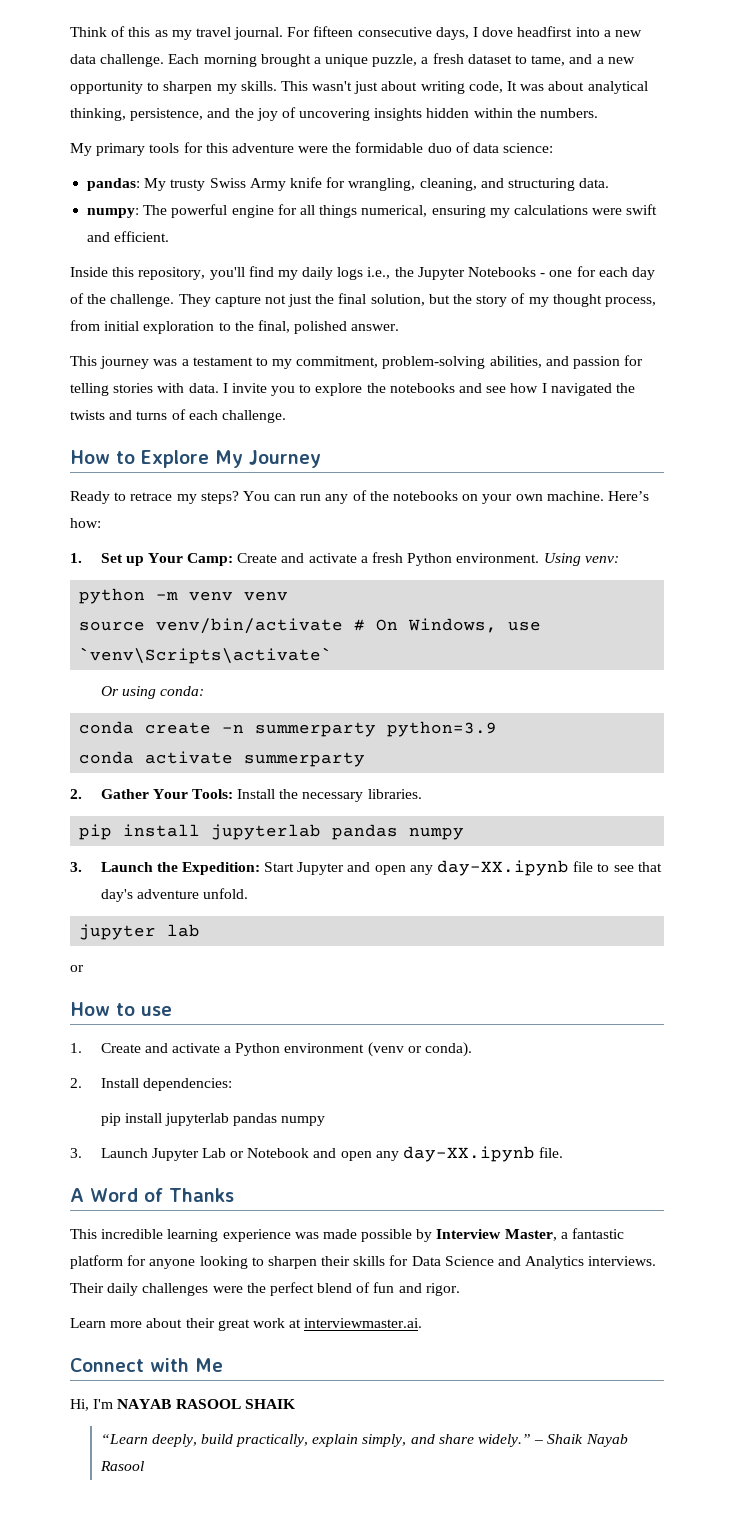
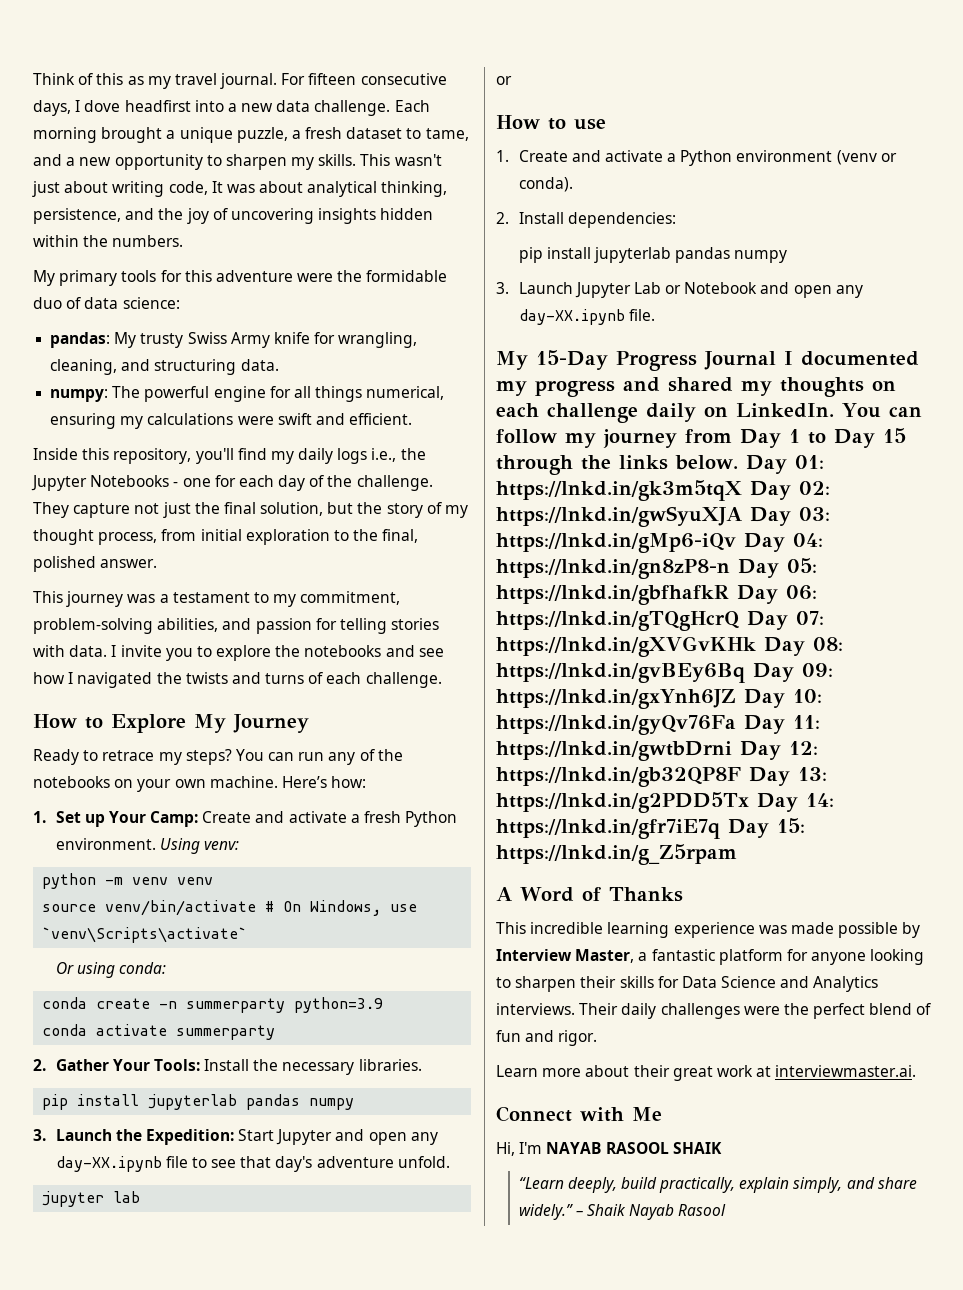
(564, 1152) none -> [496,350,919,371] [496,377,896,397] [496,403,922,423] [496,428,906,448] [496,455,824,475] [496,480,830,501] [496,506,830,527] [496,533,823,553] [496,558,817,579] [496,585,817,605] [496,611,824,631] [496,636,843,657] [496,663,833,683] [496,689,822,709] [496,715,820,735] [496,741,818,761] [496,767,827,787] [496,792,834,813] [496,818,805,839] [496,844,737,865] // My 15-Day Progress Journal I documented my progress and shared my thoughts on each challenge daily on LinkedIn. You can follow my journey from Day 1 to Day 15 through the links below. Day 01: https://lnkd.in/gk3m5tqX Day 02: https://lnkd.in/gwSyuXJA Day 03: https://lnkd.in/gMp6-iQv Day 04: https://lnkd.in/gn8zP8-n Day 05: https://lnkd.in/gbfhafkR Day 06: https://lnkd.in/gTQgHcrQ Day 07: https://lnkd.in/gXVGvKHk Day 08: https://lnkd.in/gvBEy6Bq Day 09: https://lnkd.in/gxYnh6JZ Day 10: https://lnkd.in/gyQv76Fa Day 11: https://lnkd.in/gwtbDrni Day 12: https://lnkd.in/gb32QP8F Day 13: https://lnkd.in/g2PDD5Tx Day 14: https://lnkd.in/gfr7iE7q Day 15: https://lnkd.in/g_Z5rpam

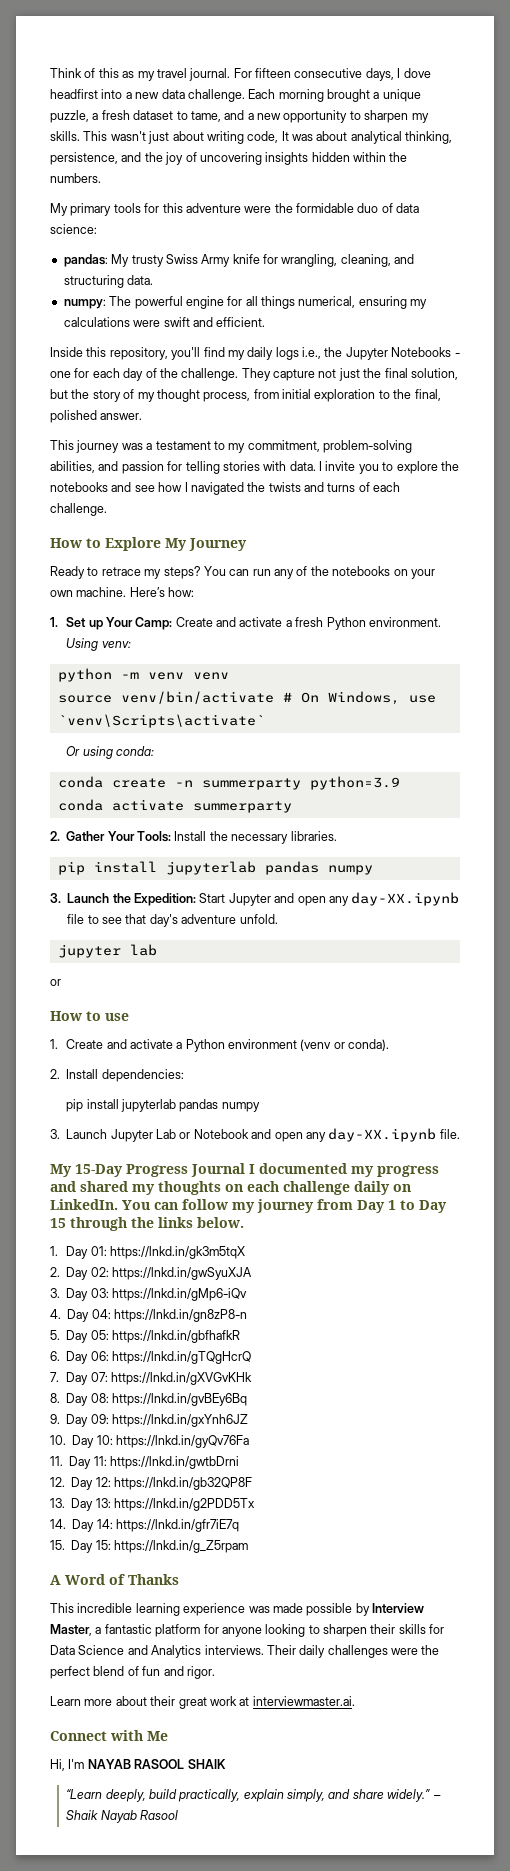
(738, 462) none -> [50,1246,58,1256] // 1.
(742, 490) none -> [50,1267,60,1277] // 2.
(742, 516) none -> [50,1288,60,1298] // 3.
(736, 543) none -> [50,1309,61,1319] // 4.
(730, 569) none -> [50,1330,60,1340] // 5.
(729, 595) none -> [50,1351,60,1361] // 6.
(739, 621) none -> [50,1372,59,1382] // 7.
(756, 646) none -> [50,1393,60,1403] // 8.
(745, 673) none -> [50,1414,60,1424] // 9.
(736, 699) none -> [50,1435,66,1445] // 10.
(736, 725) none -> [50,1456,63,1466] // 11.
(732, 751) none -> [50,1477,65,1487] // 12.
(741, 777) none -> [50,1498,65,1508] // 13.
(749, 802) none -> [50,1519,66,1529] // 14.
(720, 829) none -> [50,1540,65,1550] // 15.

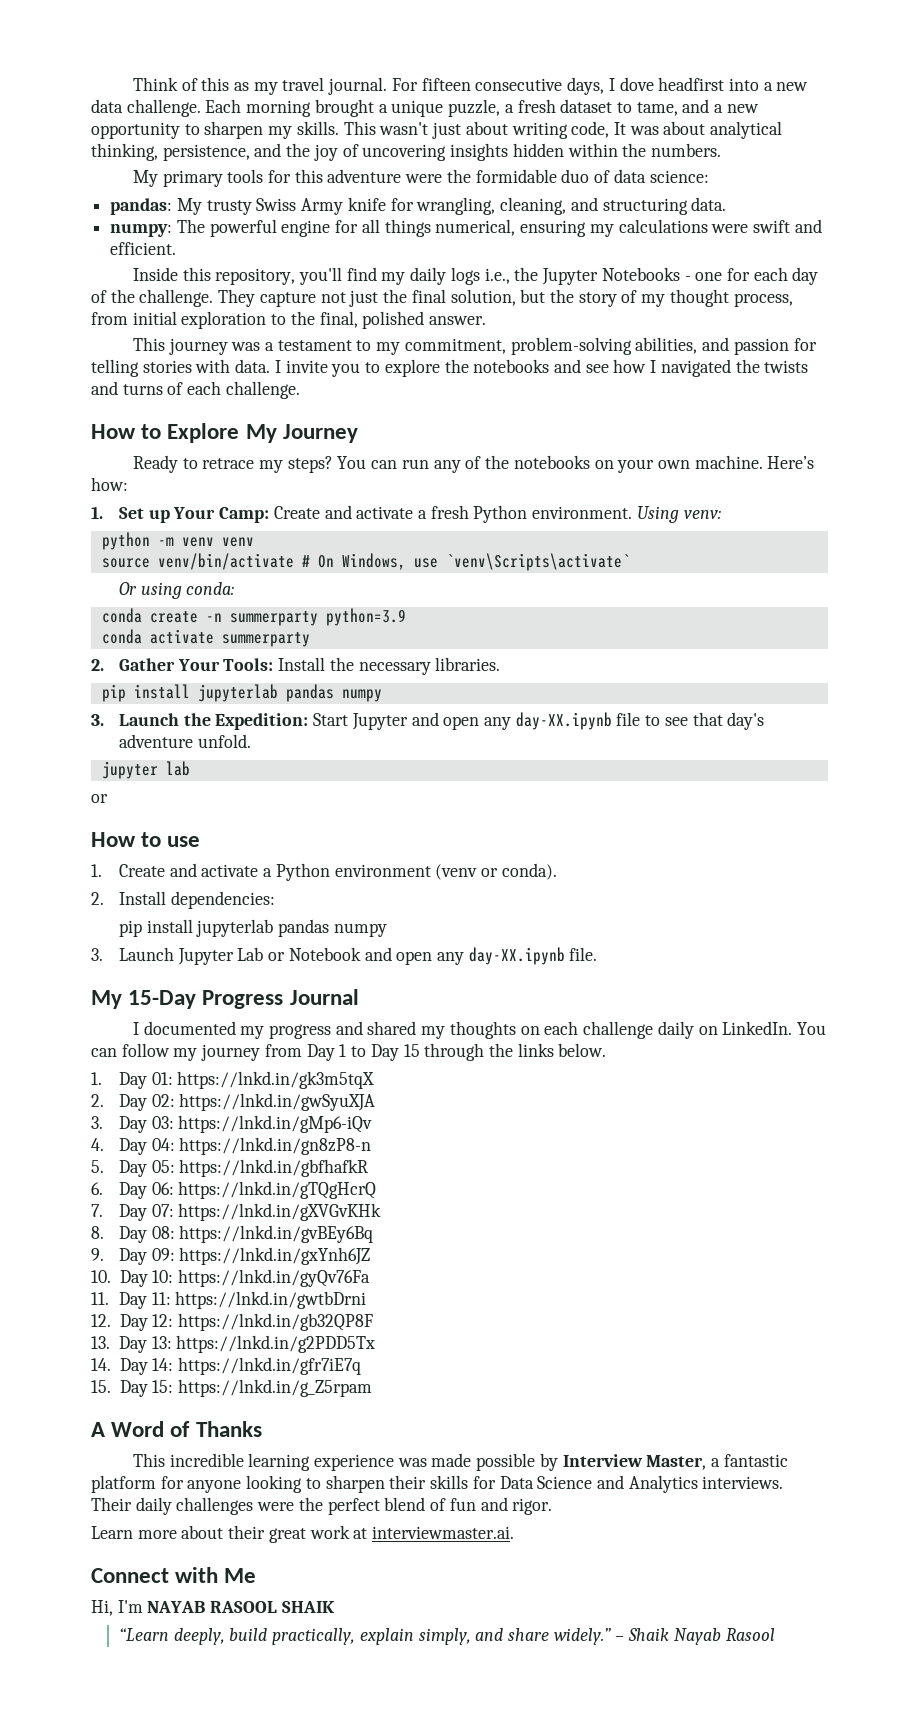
(245, 1170) none -> (359, 997) //

